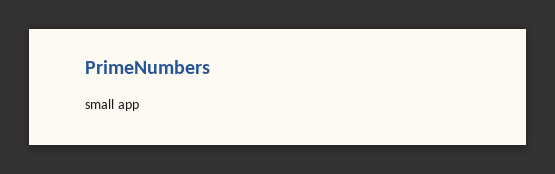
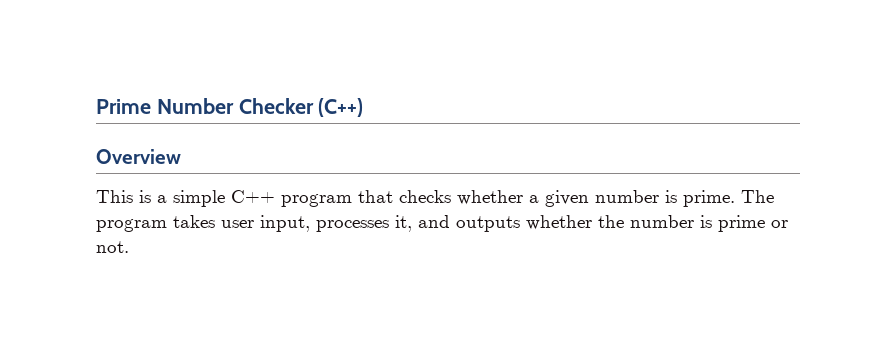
[85,60,210,74] [85,99,139,111] PrimeNumbers // small app -> [96,98,364,117] [96,149,181,164] [96,190,774,207] [96,215,788,232] [96,241,129,253] Prime Number Checker (C++) // Overview // This is a simple C++ program that checks whether a given number is prime. The program takes user input, processes it, and outputs whether the number is prime or not.

